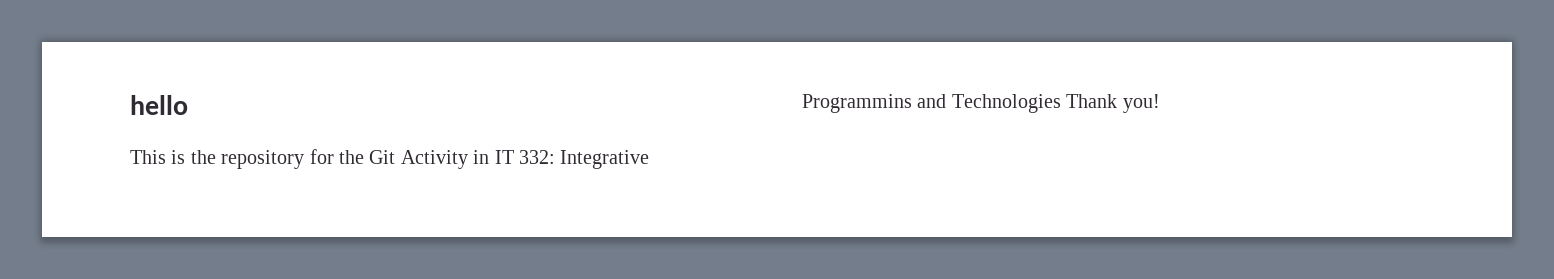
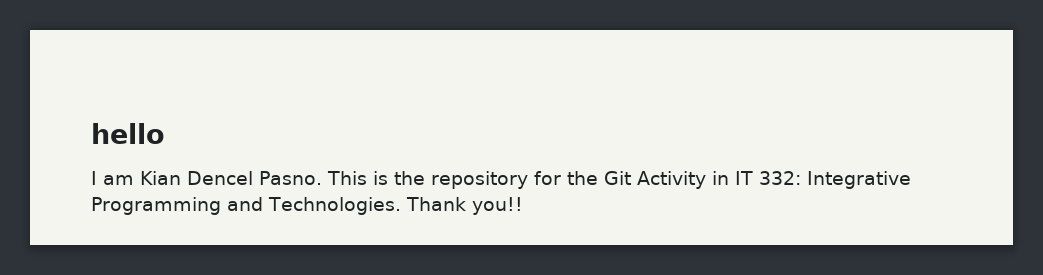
(188, 105) none -> [91,171,322,185] I am Kian Dencel Pasno.
[802,94,1160,113] Programmins and Technologies Thank you! -> [91,197,523,215] Programming and Technologies. Thank you!!

